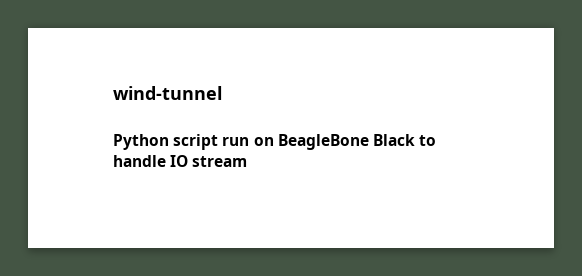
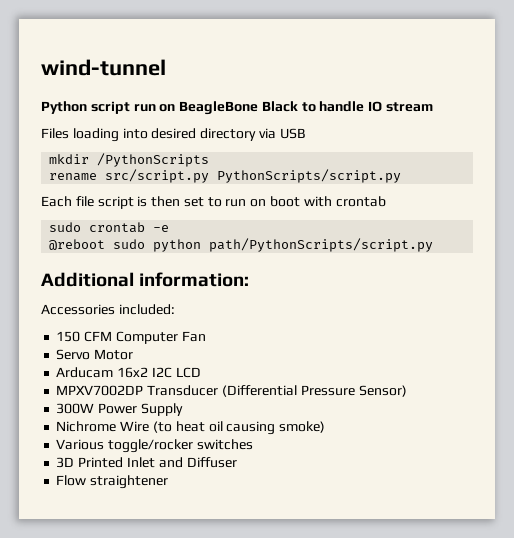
(248, 161) none -> [41,128,306,142] [49,153,210,167] [49,169,402,183] [41,196,386,209] [49,222,170,233] [49,238,434,252] [41,272,250,287] [41,304,175,315] [56,331,206,344] [56,349,134,360] [56,367,201,378] [56,385,407,397] [56,403,183,416] [56,421,326,435] [56,439,253,453] [56,457,237,468] [56,475,169,489] // Files loading into desired directory via USB // mkdir /PythonScripts // rename src/script.py PythonScripts/script.py // Each file script is then set to run on boot with crontab // sudo crontab -e // @reboot sudo python path/PythonScripts/script.py // Additional information: // Accessories included: // 150 CFM Computer Fan // Servo Motor // Arducam 16x2 I2C LCD // MPXV7002DP Transducer (Differential Pressure Sensor) // 300W Power Supply // Nichrome Wire (to heat oil causing smoke) // Various toggle/rocker switches // 3D Printed Inlet and Diffuser // Flow straightener

